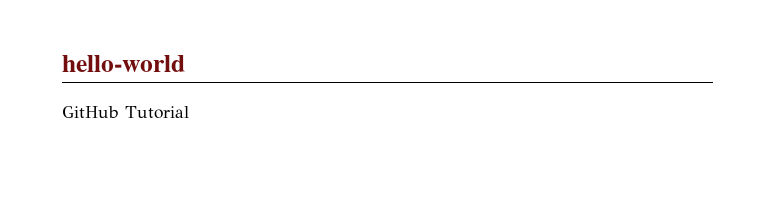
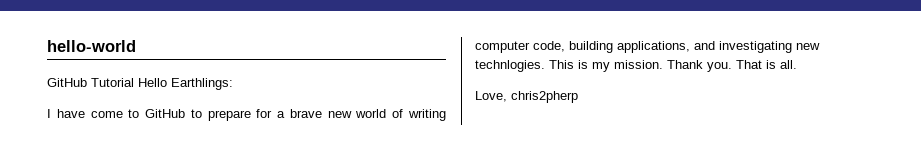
(189, 112) none -> [138,78,233,90] [47,109,447,121] [475,41,820,53] [475,60,797,72] [475,91,578,103] Hello Earthlings: // I have come to GitHub to prepare for a brave new world of writing computer code, building applications, and investigating new technlogies. This is my mission. Thank you. That is all. // Love, chris2pherp

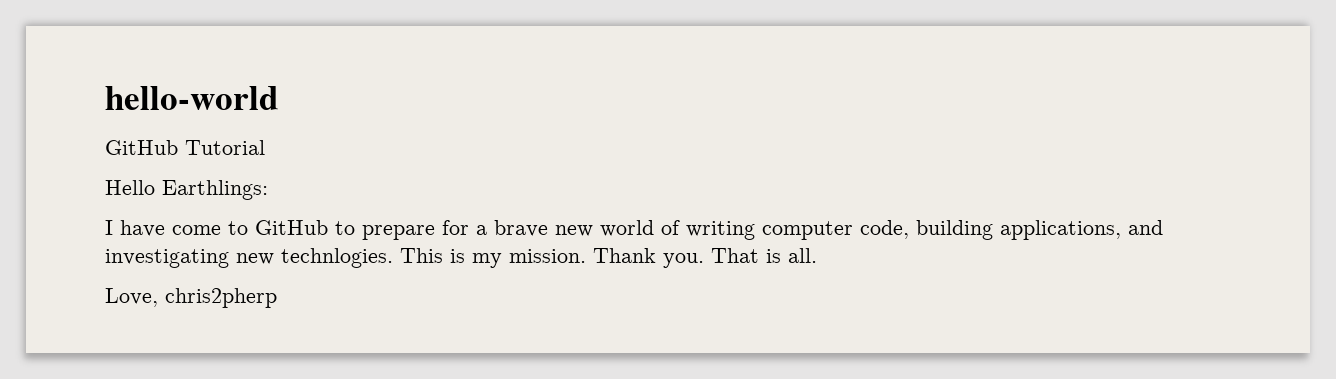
(134, 82) none -> (265, 147) //

